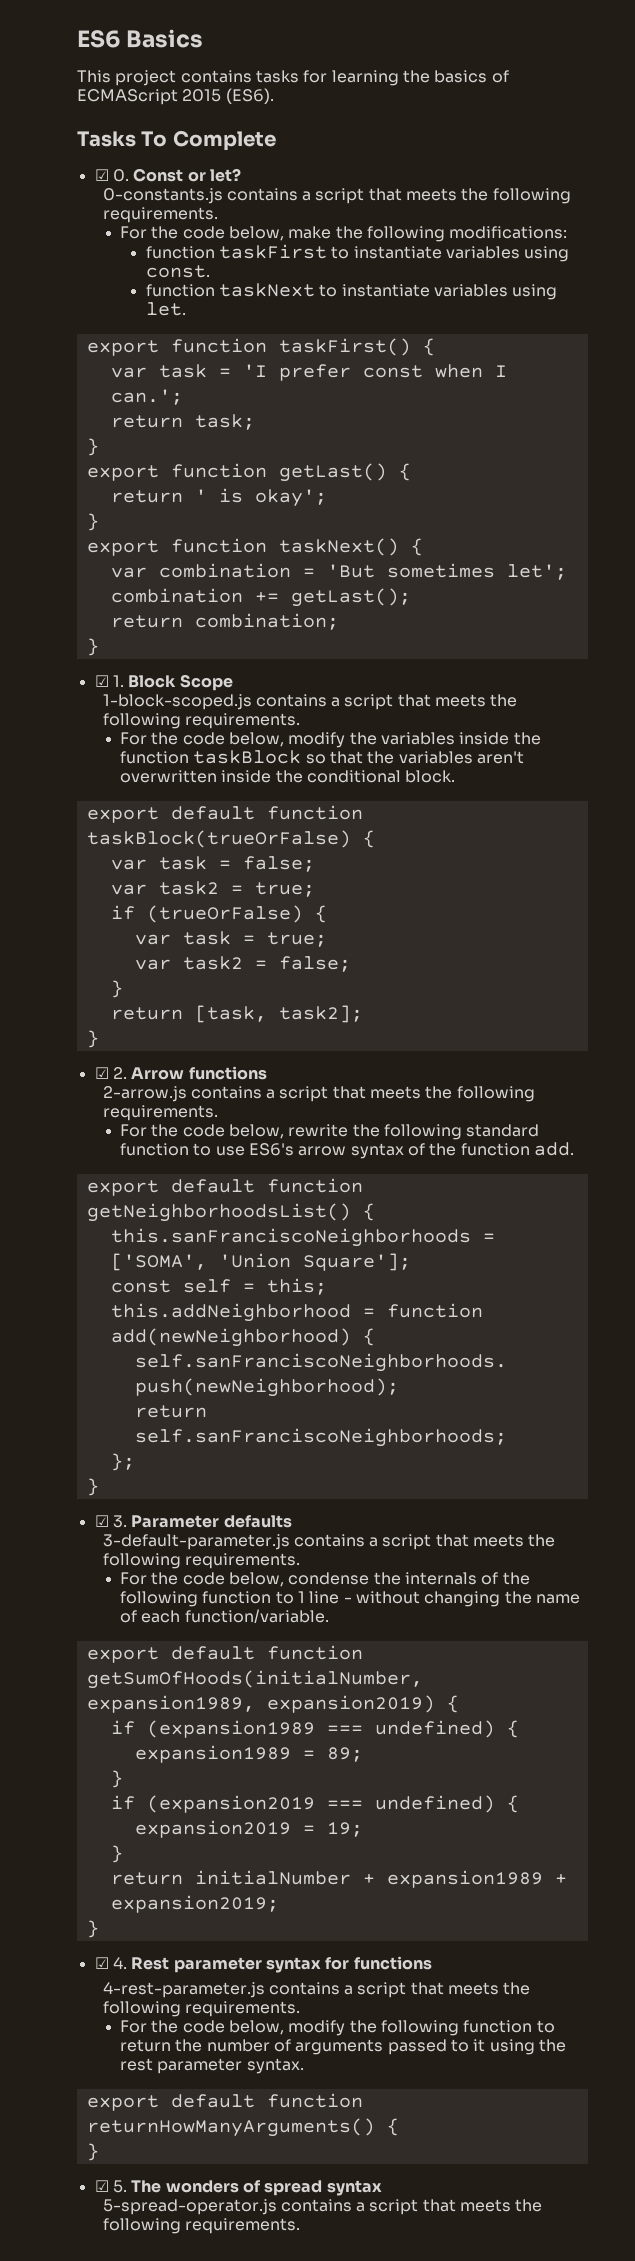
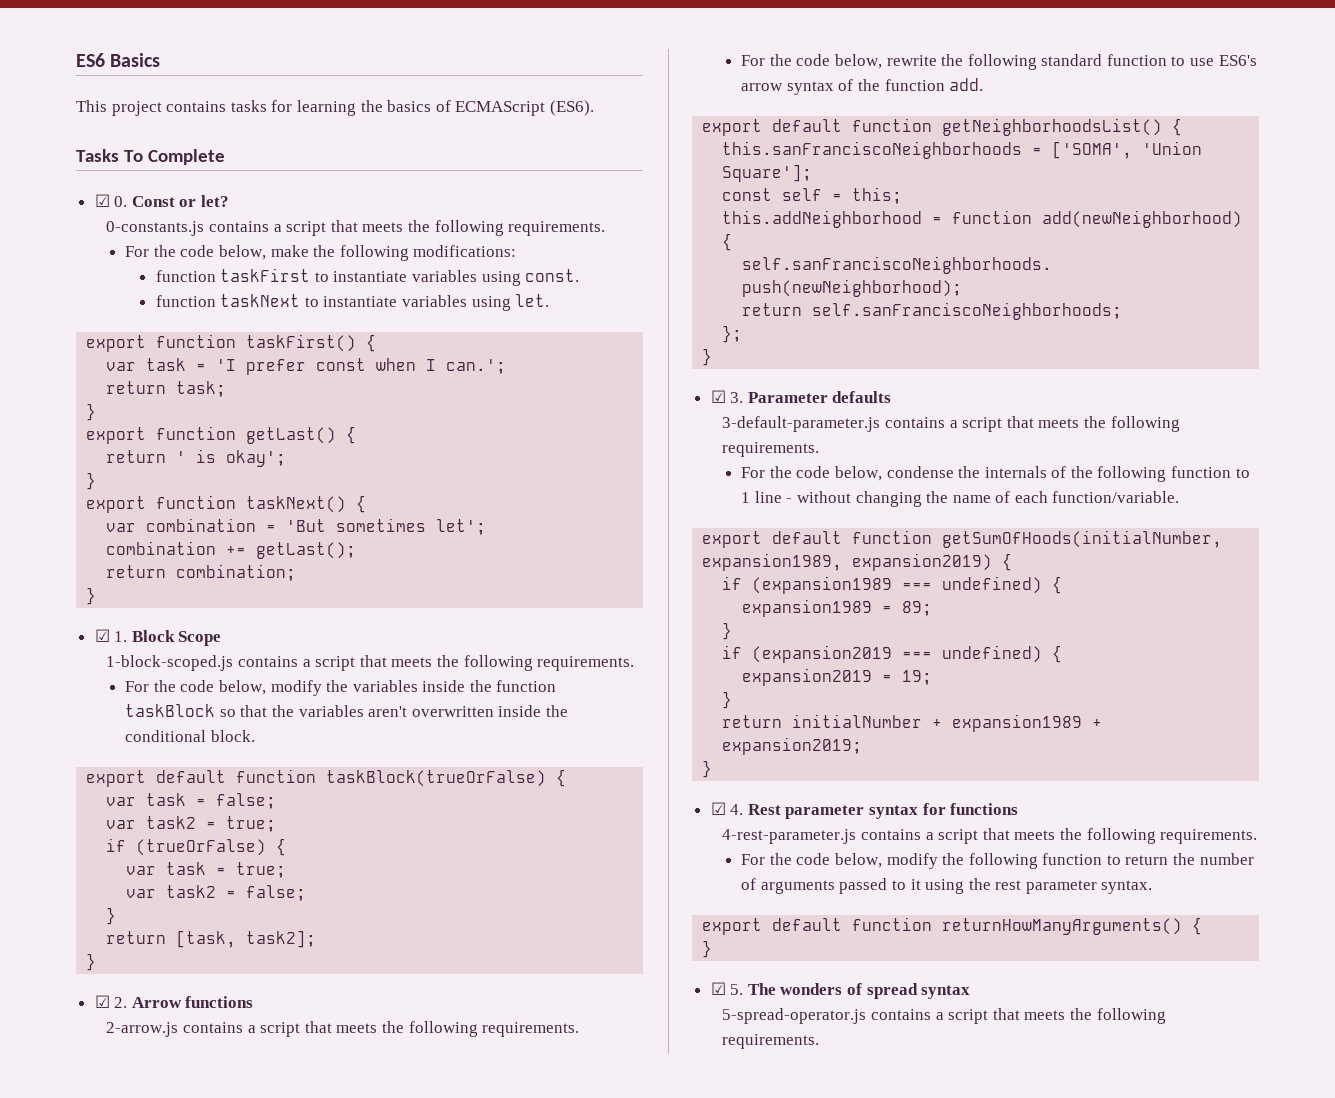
[182,89,222,102] 2015 -> (546, 108) none

